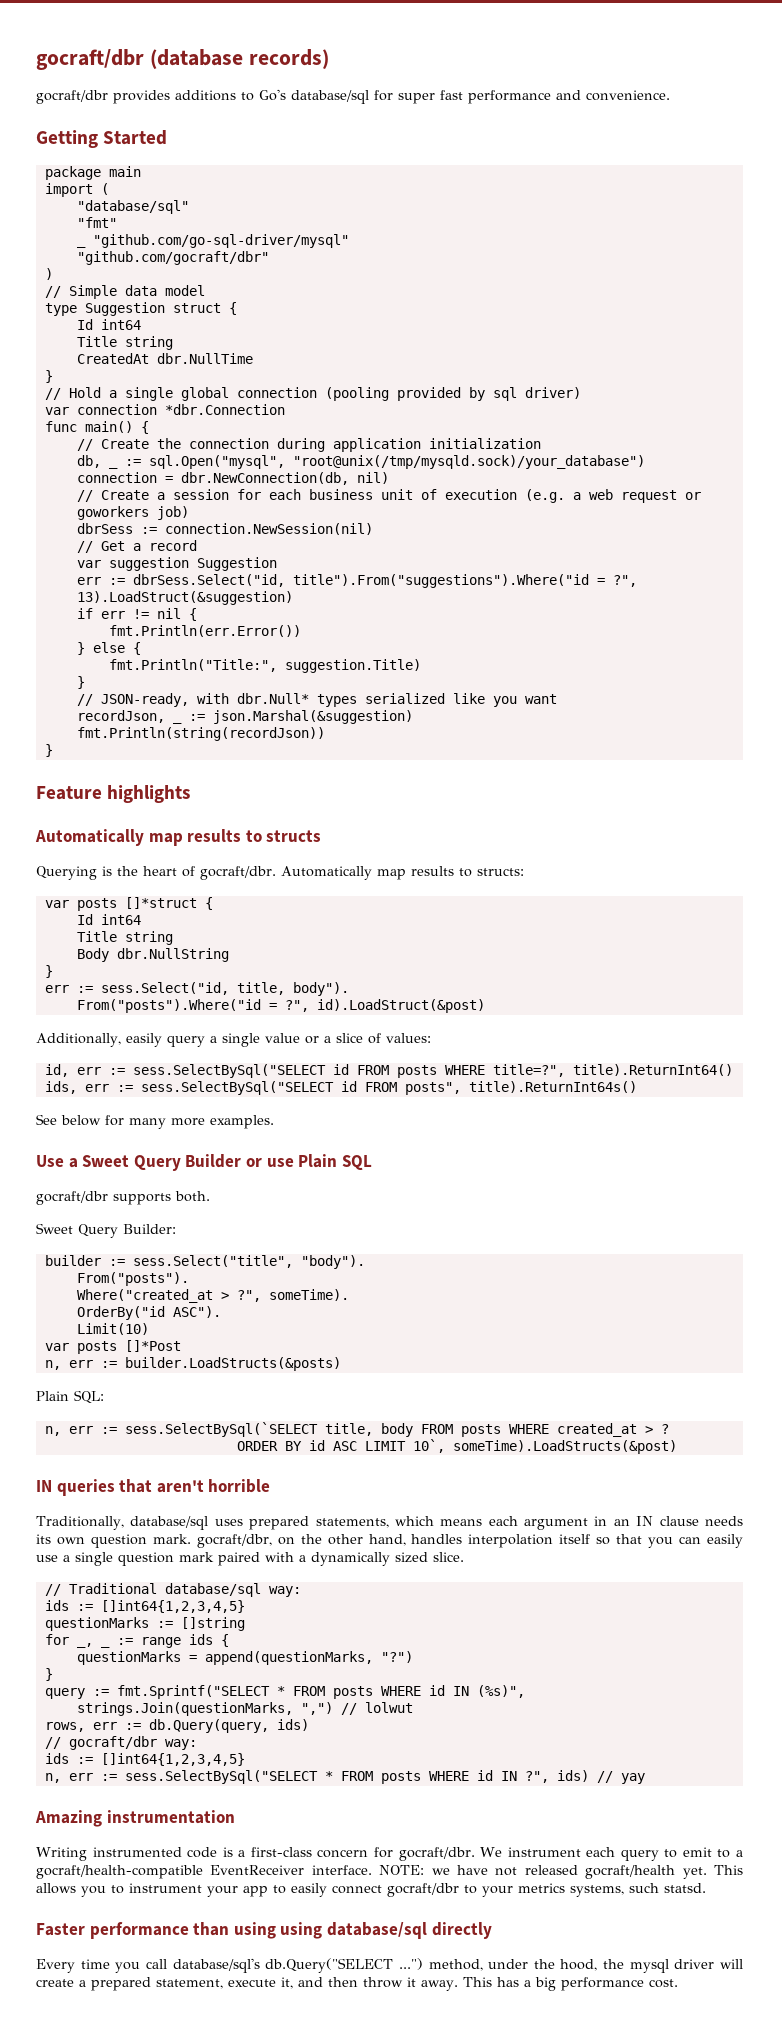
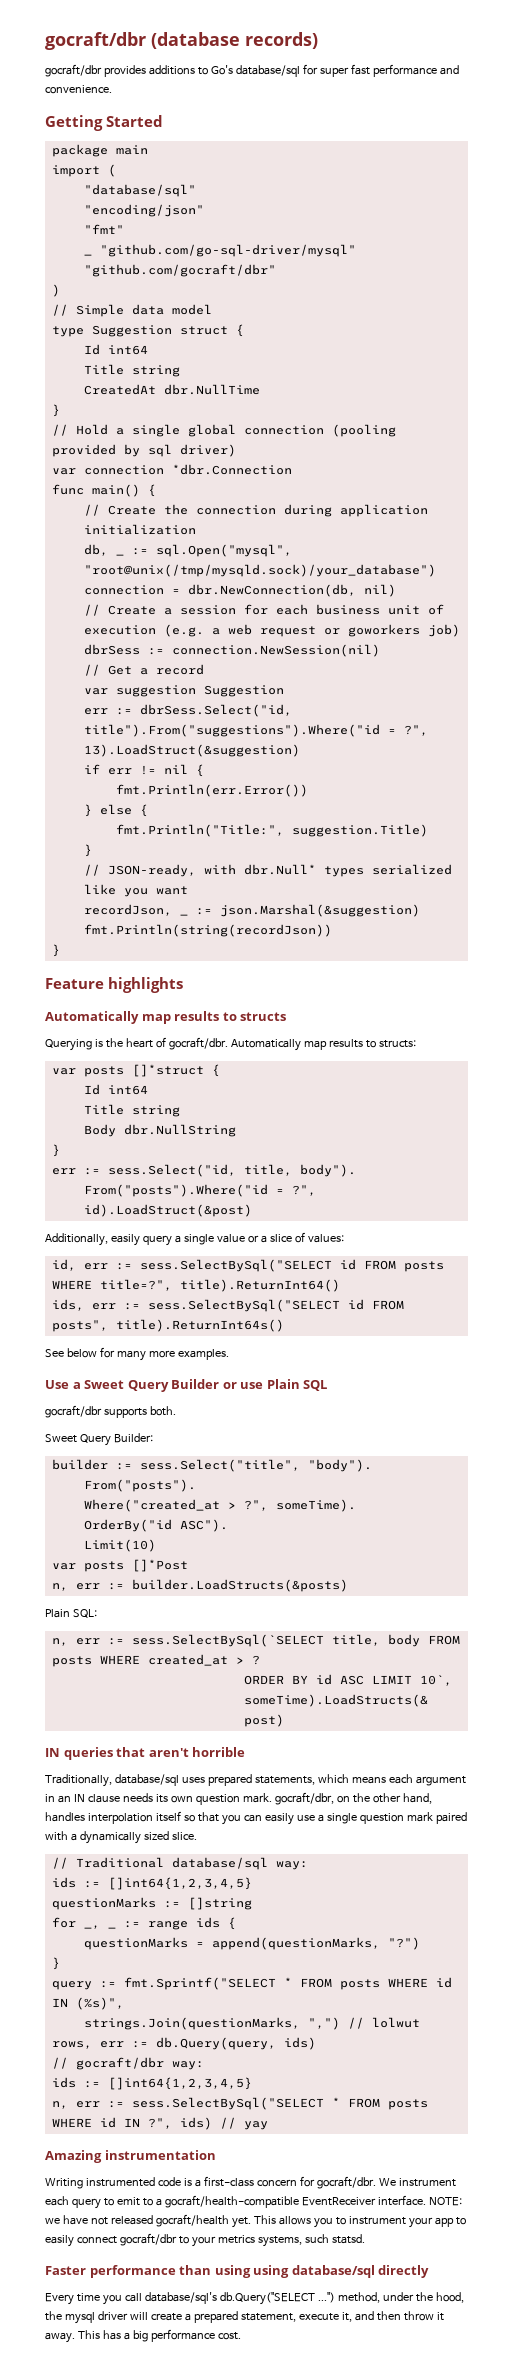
(189, 207) none -> [83,204,204,217] // "encoding/json"

